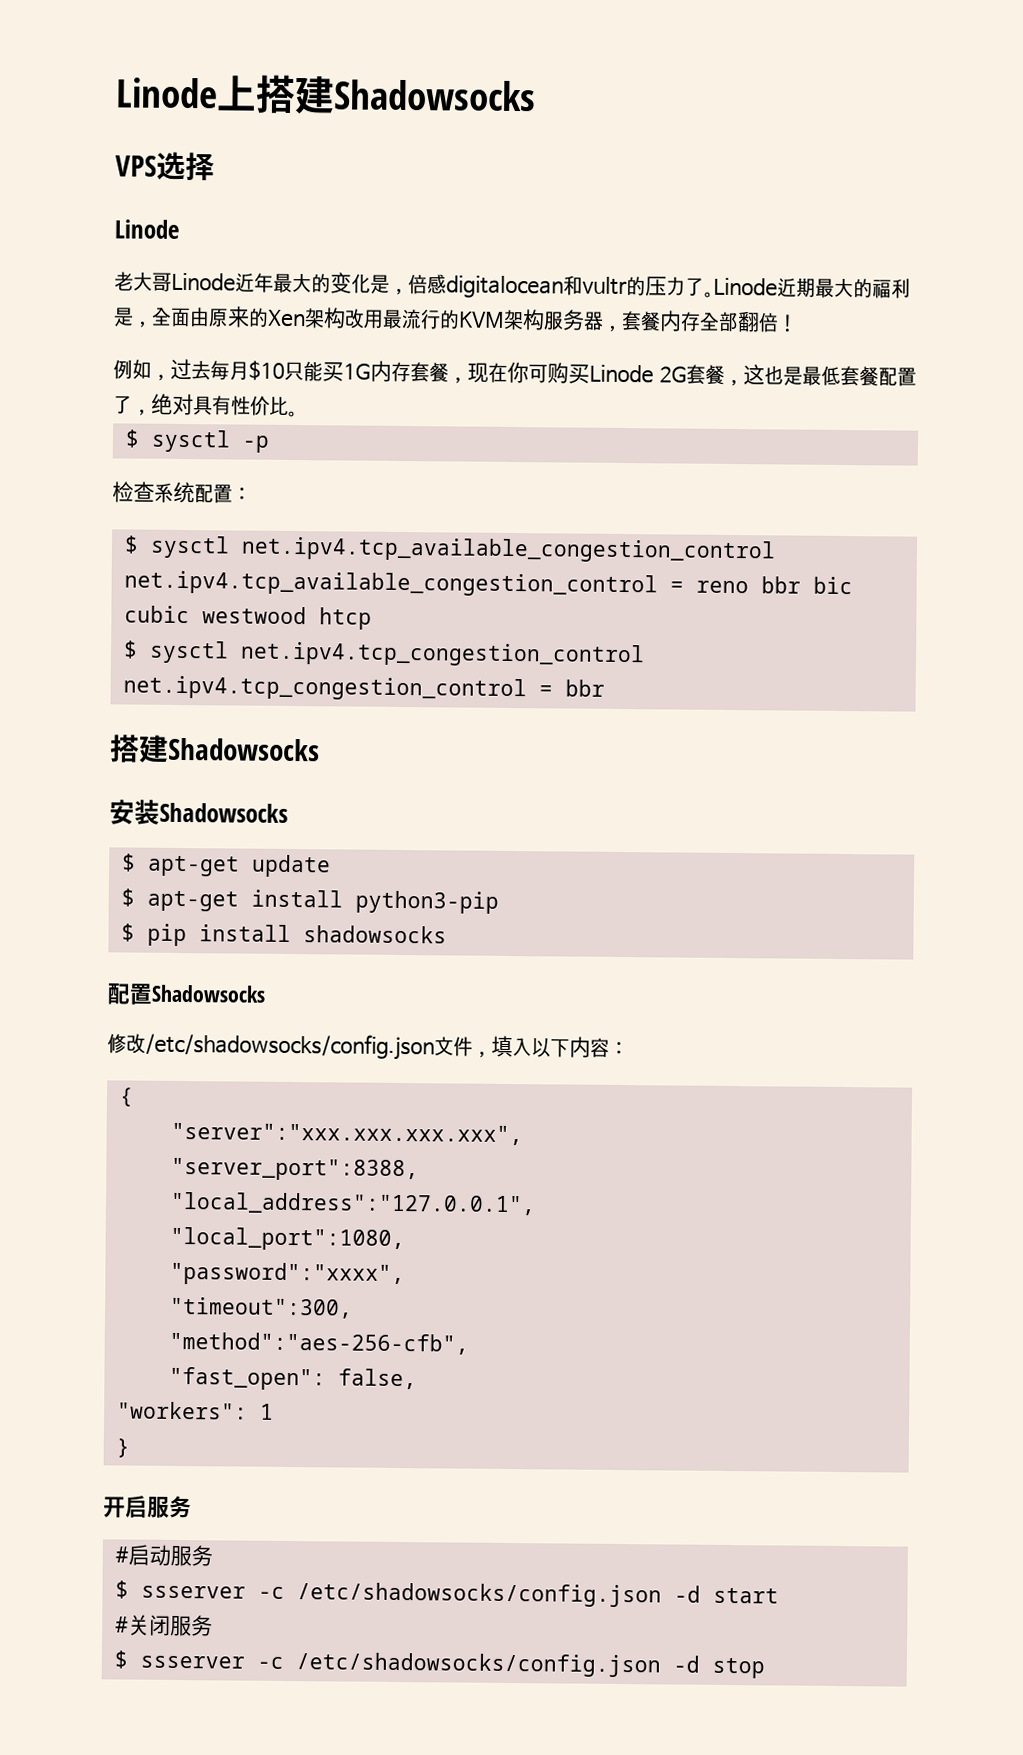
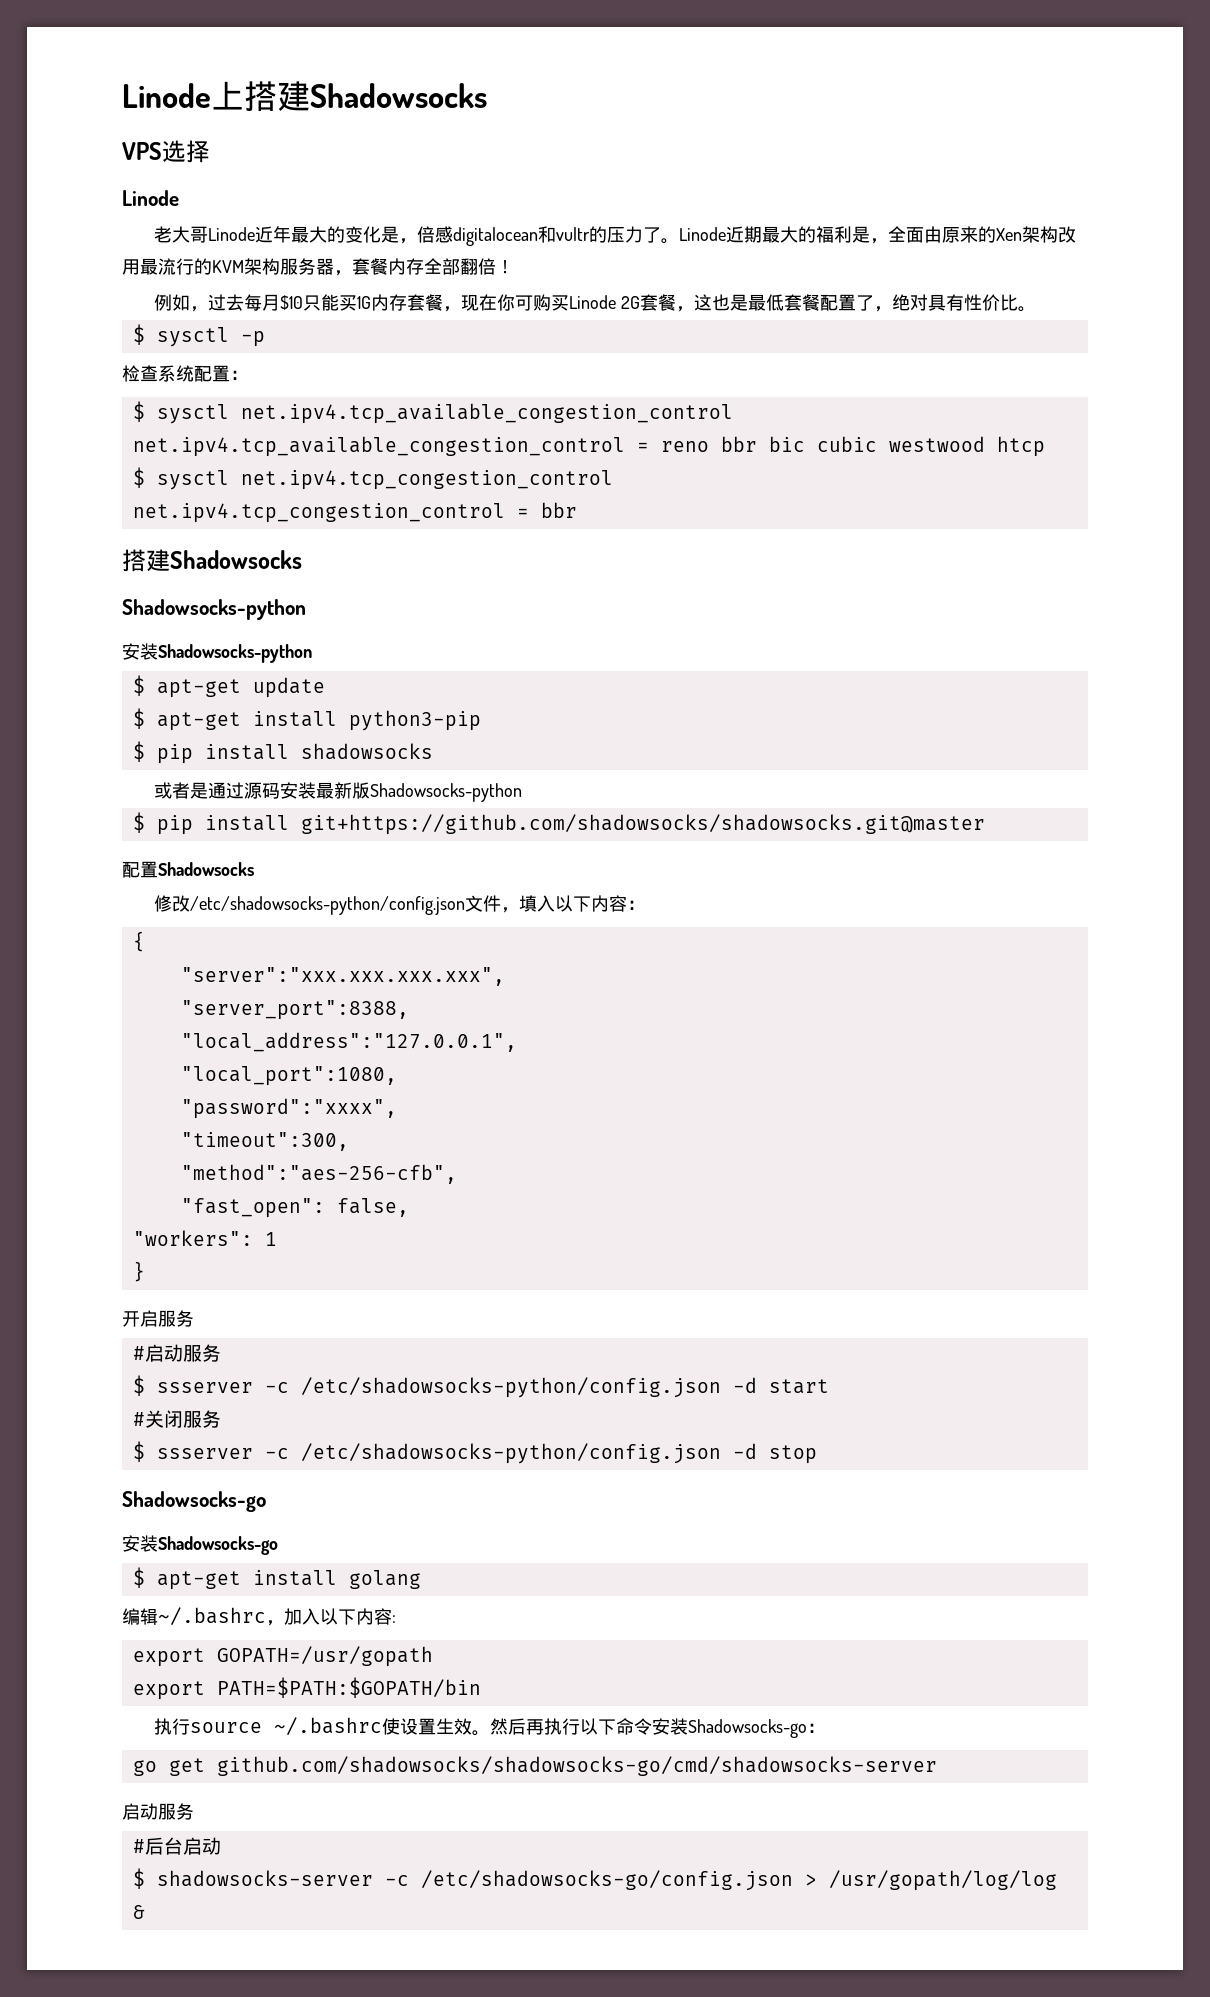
[109,799,288,825] // 安装Shadowsocks -> [122,599,306,620] [122,643,312,663] // Shadowsocks-python // 安装Shadowsocks-python
(447, 934) none -> [154,782,523,802] [132,812,985,835] // 或者是通过源码安装最新版Shadowsocks-python // $ pip install git+https://github.com/shadowsocks/shadowsocks.git@master
[145,1032,435,1061] /etc/shadowsocks/config.json -> [190,896,466,915] /etc/shadowsocks-python/config.json
[296,1582,662,1608] /etc/shadowsocks/config.json -> [300,1377,721,1398] /etc/shadowsocks-python/config.json
[295,1652,661,1678] /etc/shadowsocks/config.json -> [300,1443,721,1464] /etc/shadowsocks-python/config.json
(765, 1668) none -> [122,1491,266,1512] [122,1535,278,1555] [132,1567,421,1590] [122,1607,396,1626] [132,1646,433,1667] [132,1677,481,1700] [154,1717,826,1738] [132,1756,937,1776] [122,1803,194,1820] [132,1837,221,1855] [132,1868,1057,1891] [132,1905,145,1919] // Shadowsocks-go // 安装Shadowsocks-go // $ apt-get install golang // 编辑~/.bashrc，加入以下内容: // export GOPATH=/usr/gopath // export PATH=$PATH:$GOPATH/bin // 执行source ~/.bashrc使设置生效。然后再执行以下命令安装Shadowsocks-go： // go get github.com/shadowsocks/shadowsocks-go/cmd/shadowsocks-server // 启动服务 // #后台启动 // $ shadowsocks-server -c /etc/shadowsocks-go/config.json > /usr/gopath/log/log &

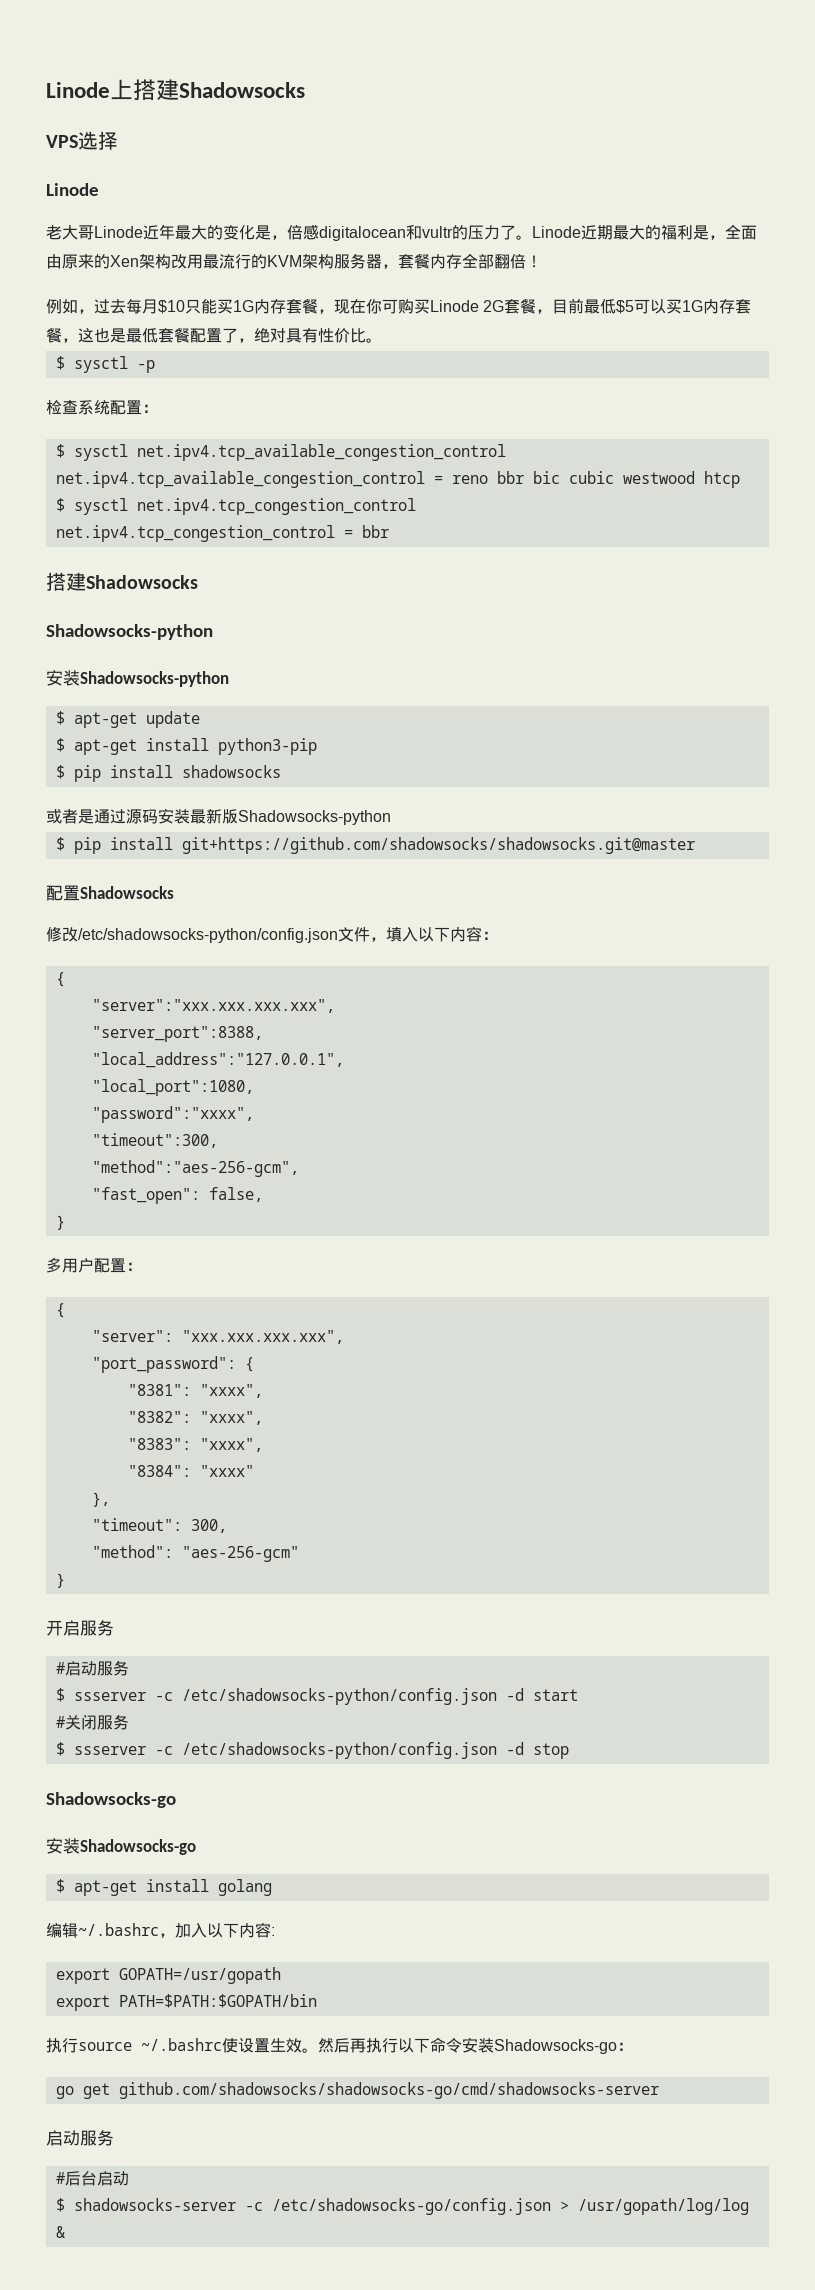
(695, 309) none -> [552,298,752,314] [46,328,78,343] 目前最低$5可以买1G内存套餐，
[180,1164,457,1184] "method":"aes-256-cfb", -> [91,1160,299,1177] "method":"aes-256-gcm",
[132,1230,277,1246] "workers": 1 -> [55,1215,65,1230] [46,1257,142,1273] [55,1303,65,1318] [91,1330,344,1344] [91,1356,254,1373] [127,1384,263,1398] [127,1411,263,1425] [127,1438,263,1452] [127,1465,254,1477] [91,1492,110,1507] [91,1518,227,1533] [91,1545,299,1562] } // 多用户配置： // { // "server": "xxx.xxx.xxx.xxx", // "port_password": { // "8381": "xxxx", // "8382": "xxxx", // "8383": "xxxx", // "8384": "xxxx" // }, // "timeout": 300, // "method": "aes-256-gcm"

